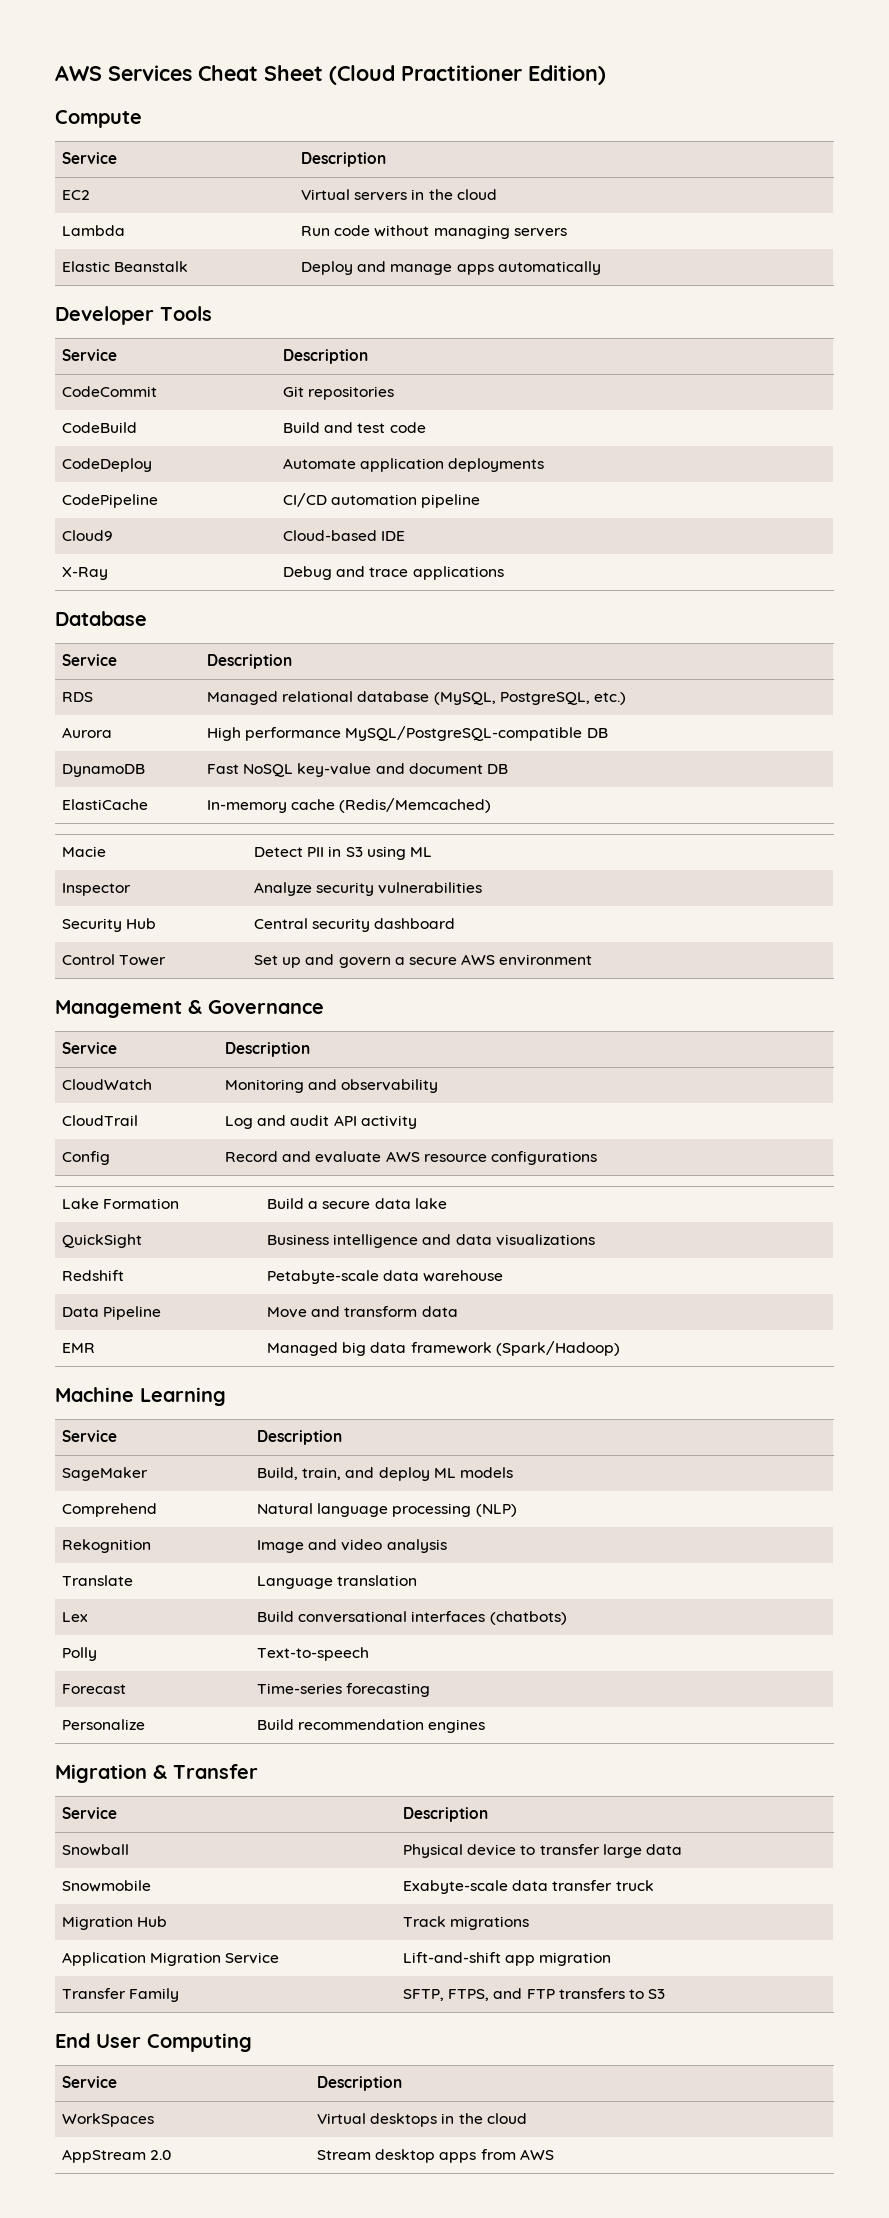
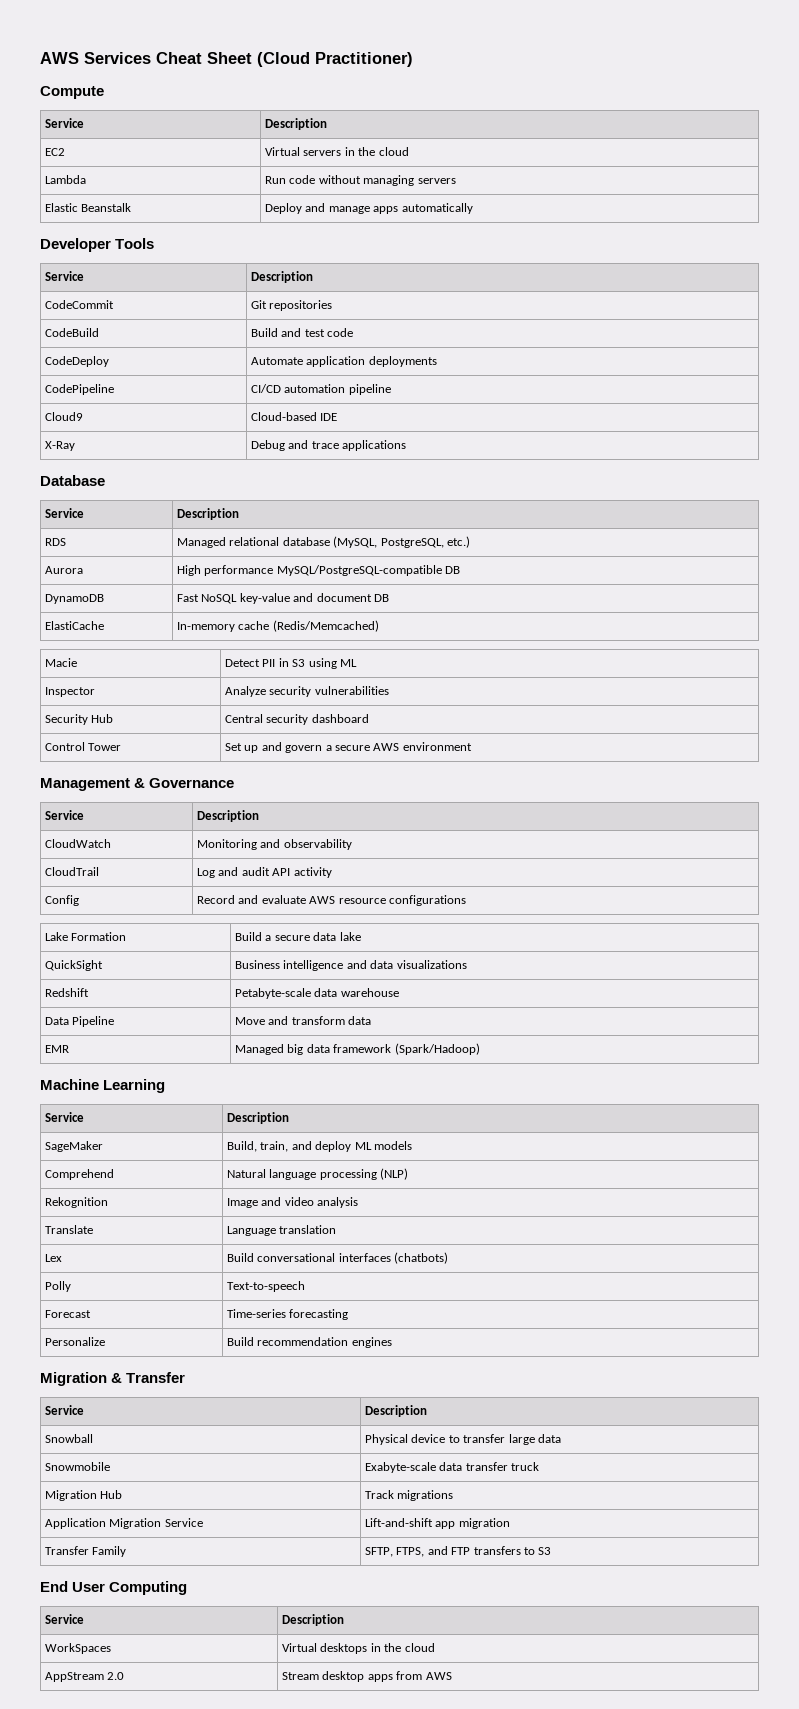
[401,65,606,85] Practitioner Edition) -> [315,52,413,67] Practitioner)

